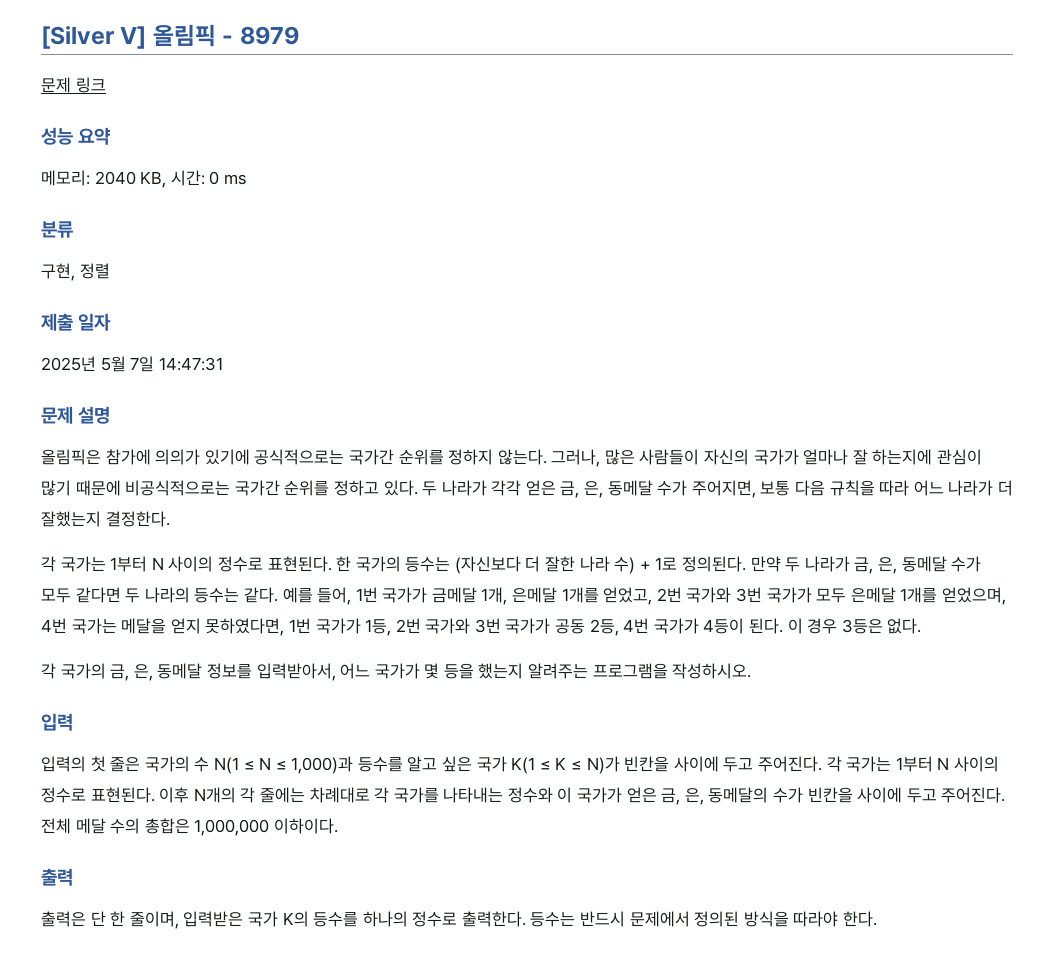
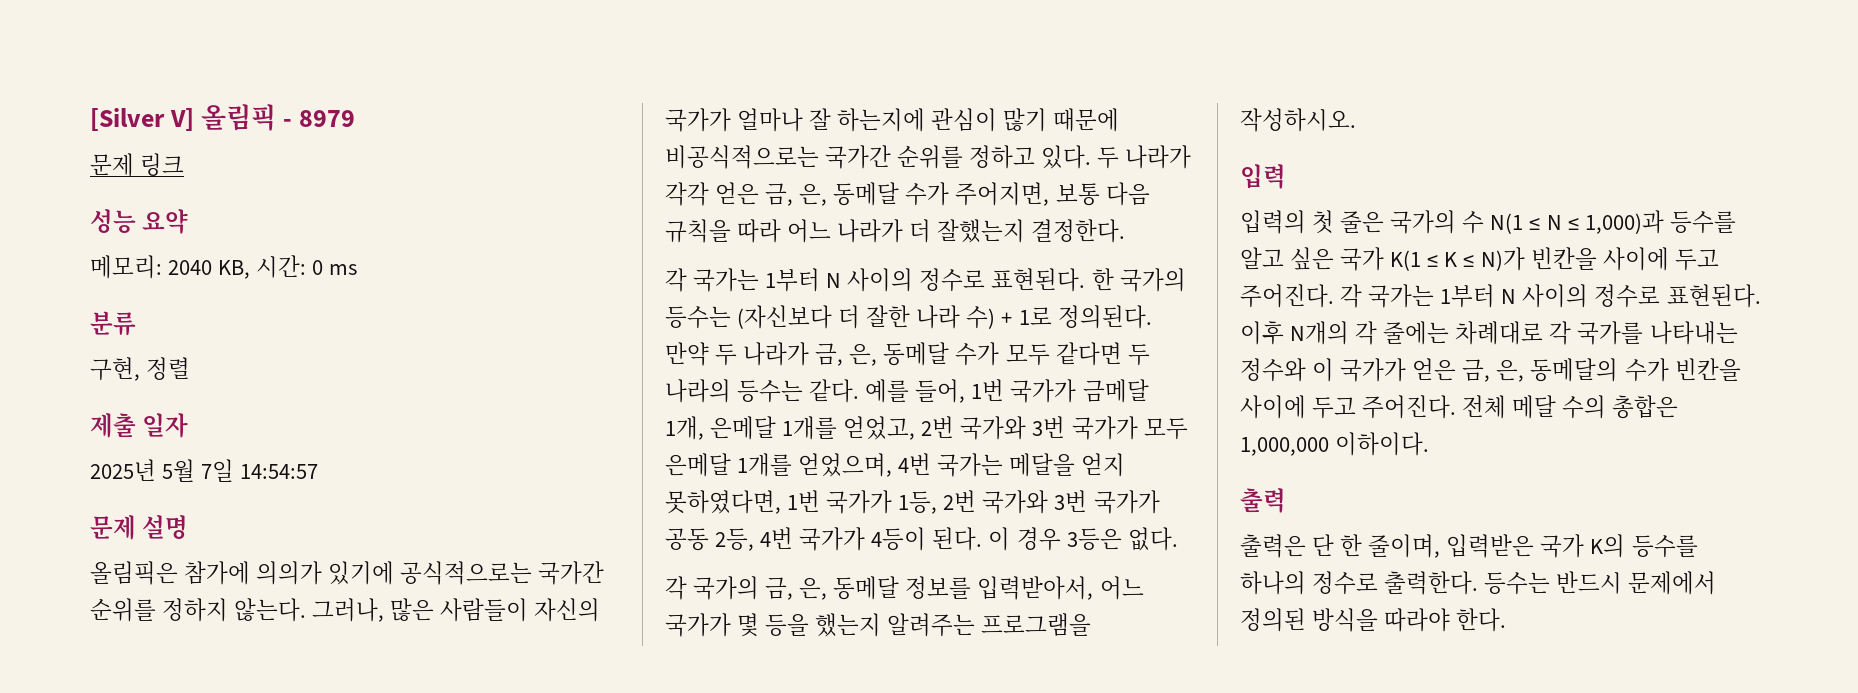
[158,357,223,371] 14:47:31 -> [240,464,319,479] 14:54:57

